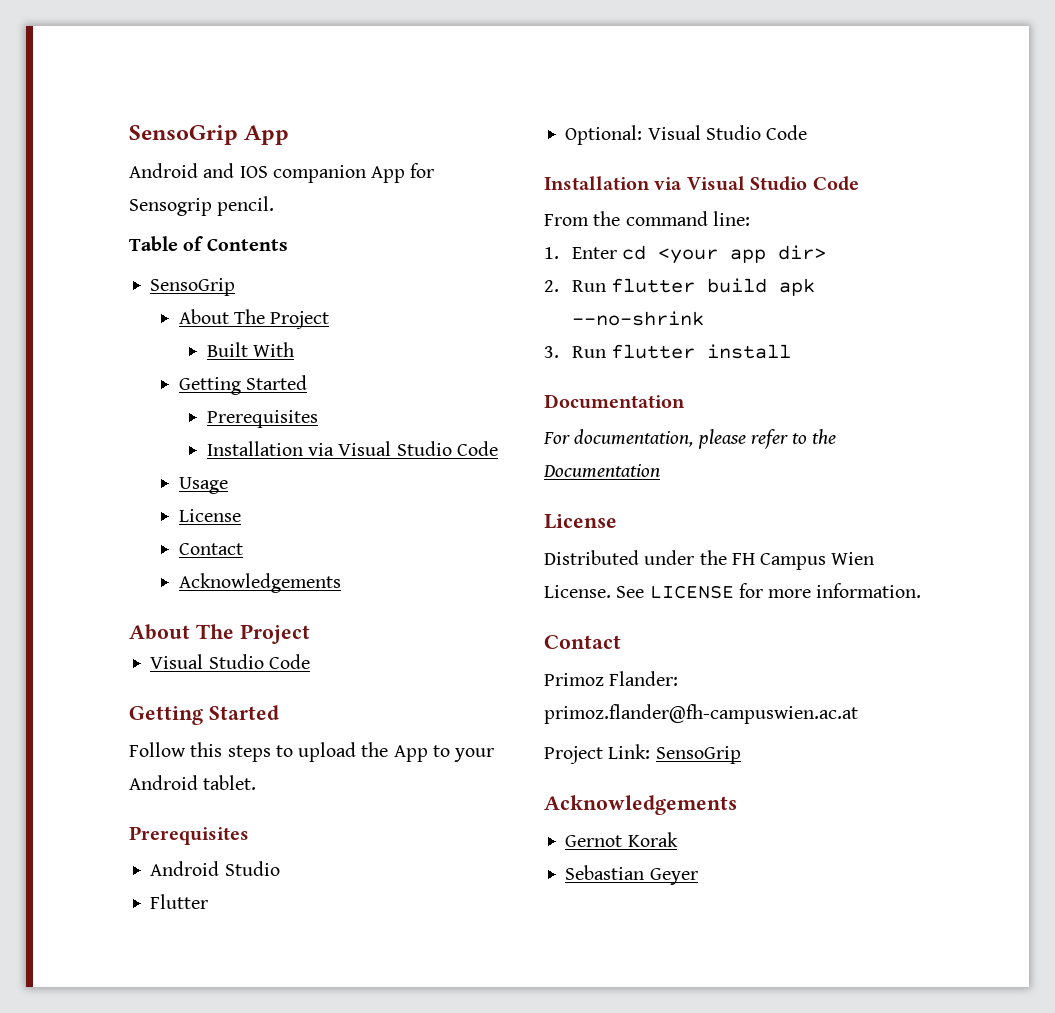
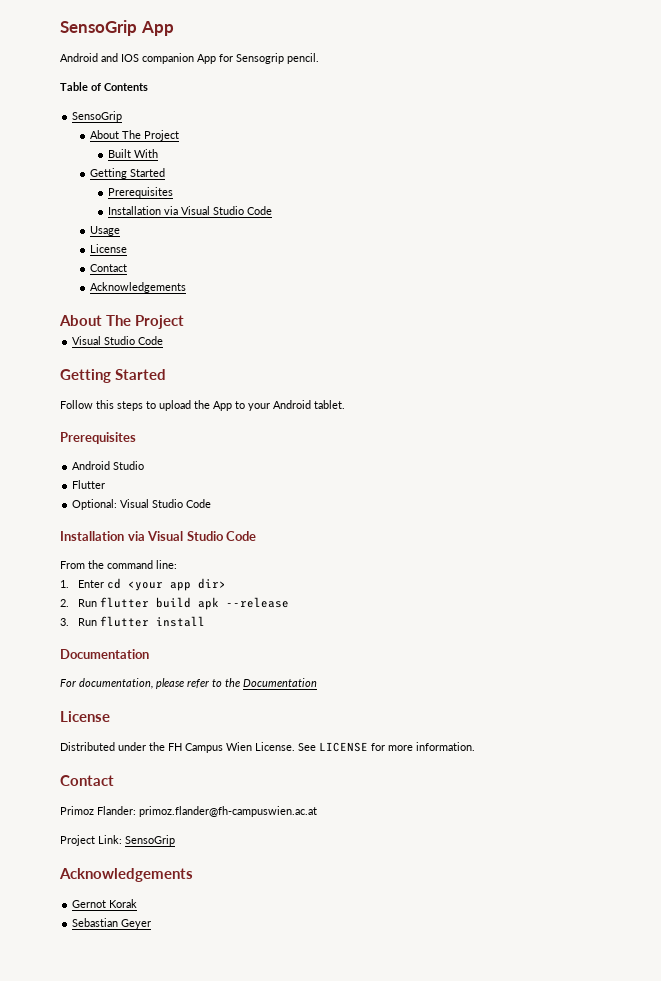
[572,311,705,326] --no-shrink -> [226,597,290,608] --release

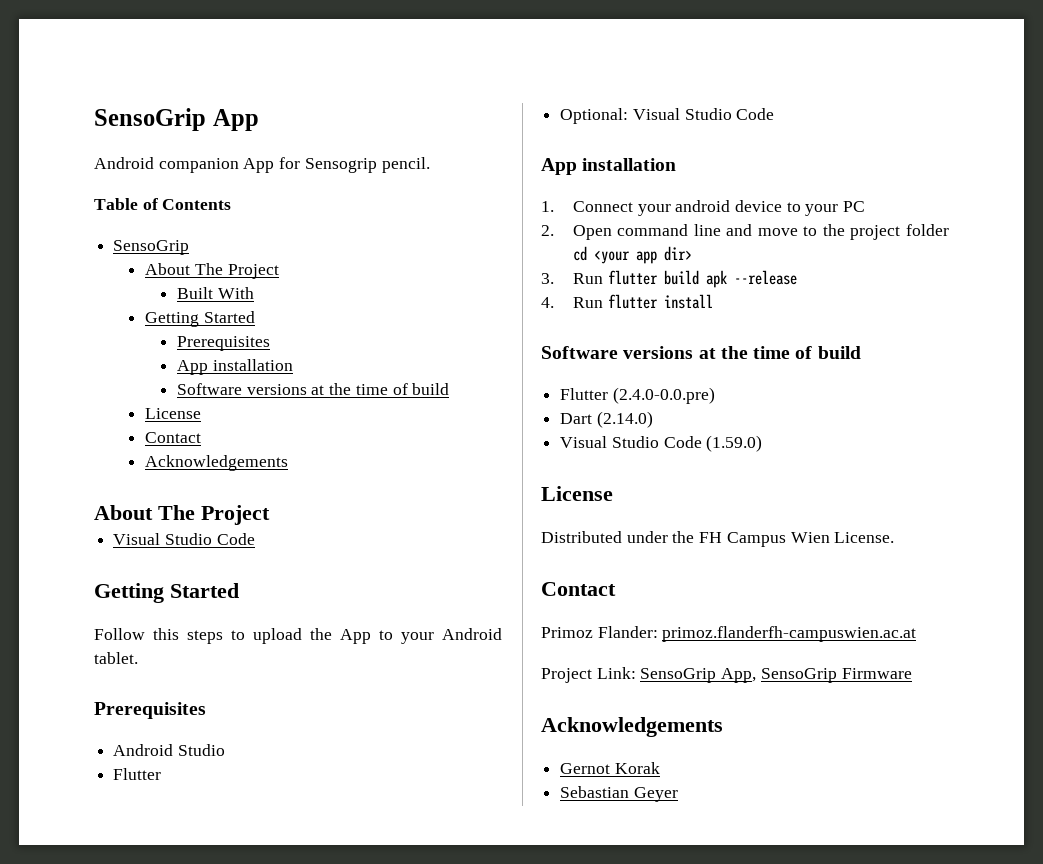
[101,53,139,62] and IOS -> (154, 163) none
[108,206,273,215] [90,226,121,236] Installation via Visual Studio Code // Usage -> [176,359,293,375] [176,383,450,395] App installation // Software versions at the time of build
[60,531,257,541] [60,560,177,569] [60,580,105,588] Installation via Visual Studio Code // From the command line: // 1. Enter -> [541,158,677,175] [541,200,866,216] [541,224,949,240] App installation // 1. Connect your android device to your PC // 2. Open command line and move to the project folder
[60,599,69,607] 2. -> [541,273,554,284] 3.
[60,618,69,626] 3. -> [541,297,554,308] 4.
[60,649,149,659] [60,678,317,689] Documentation // For documentation, please refer to the Documentation -> [541,346,861,359] [560,387,715,404] [560,411,653,428] [560,435,763,452] Software versions at the time of build // Flutter (2.4.0-0.0.pre) // Dart (2.14.0) // Visual Studio Code (1.59.0)
[298,742,475,752] See LICENSE for more information. -> (895, 537) none
[139,806,317,817] primoz.flander@fh-campuswien.ac.at -> [662,626,917,642] primoz.flanderfh-campuswien.ac.at
(175, 840) none -> [721,668,912,683] App, SensoGrip Firmware

